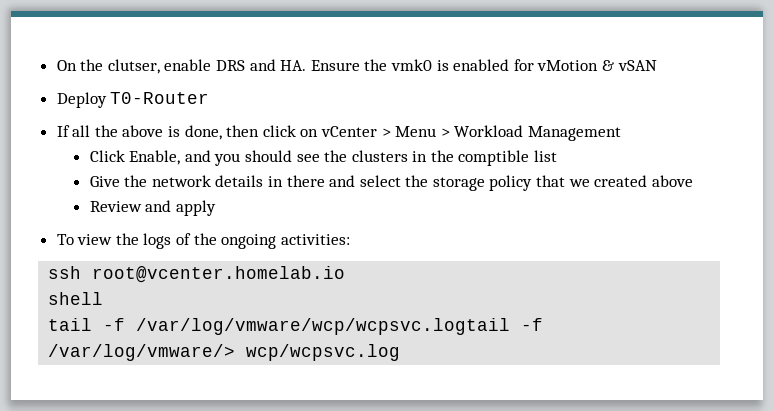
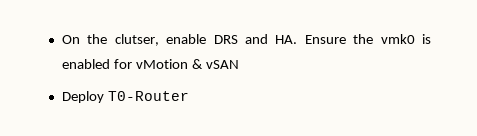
[56,125,621,141] [89,150,558,166] [89,175,693,191] [89,200,216,216] [56,233,350,249] [48,266,346,283] [48,292,104,305] [48,318,544,335] [48,344,401,361] // If all the above is done, then click on vCenter > Menu > Workload Management // Click Enable, and you should see the clusters in the comptible list // Give the network details in there and select the storage policy that we created above // Review and apply // To view the logs of the ongoing activities: // ssh root@vcenter.homelab.io // shell // tail -f /var/log/vmware/wcp/wcpsvc.logtail -f /var/log/vmware/> wcp/wcpsvc.log -> (189, 96) none

